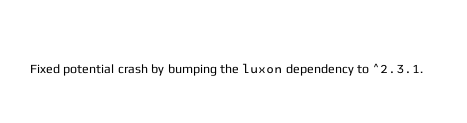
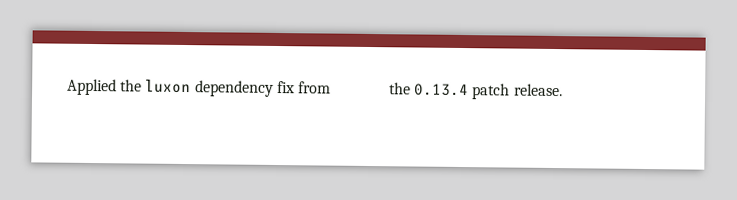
[30,63,424,76] Fixed potential crash by bumping the luxon dependency to ^2.3.1. -> [67,78,563,100] Applied the luxon dependency fix from the 0.13.4 patch release.

